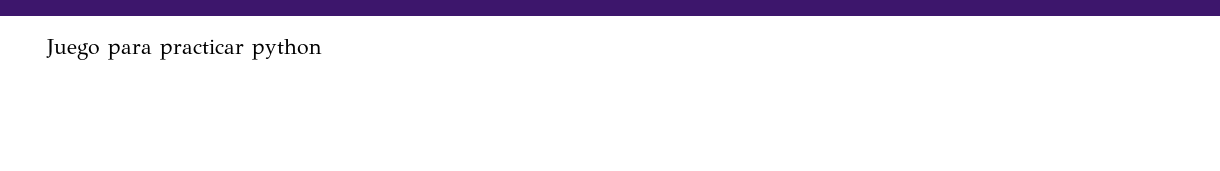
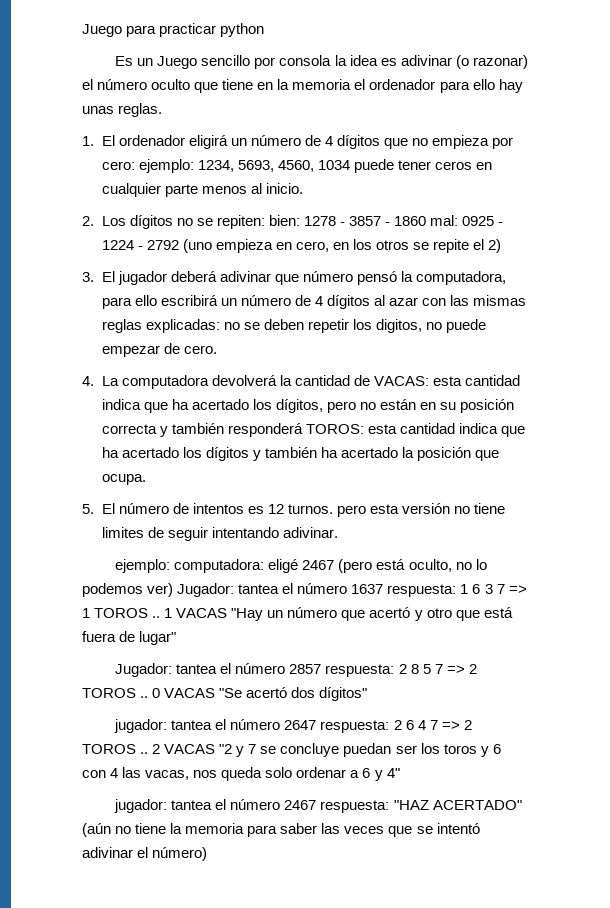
(322, 49) none -> [115,55,528,69] [82,79,523,93] [82,103,163,117] [82,135,514,149] [101,159,492,173] [101,183,303,197] [82,215,504,229] [101,239,502,253] [82,271,506,285] [101,295,527,309] [101,319,486,333] [101,343,217,357] [82,375,520,389] [101,399,515,413] [101,423,525,437] [101,447,500,461] [101,474,146,485] [82,503,506,517] [101,527,338,541] [115,559,487,573] [82,583,527,597] [82,607,513,621] [82,631,177,645] [115,663,477,677] [82,687,368,701] [114,719,472,733] [82,743,501,757] [82,767,400,781] [114,799,522,813] [82,823,480,837] [82,847,208,861] // Es un Juego sencillo por consola la idea es adivinar (o razonar) el número oculto que tiene en la memoria el ordenador para ello hay unas reglas. // 1. El ordenador eligirá un número de 4 dígitos que no empieza por cero: ejemplo: 1234, 5693, 4560, 1034 puede tener ceros en cualquier parte menos al inicio. // 2. Los dígitos no se repiten: bien: 1278 - 3857 - 1860 mal: 0925 - 1224 - 2792 (uno empieza en cero, en los otros se repite el 2) // 3. El jugador deberá adivinar que número pensó la computadora, para ello escribirá un número de 4 dígitos al azar con las mismas reglas explicadas: no se deben repetir los digitos, no puede empezar de cero. // 4. La computadora devolverá la cantidad de VACAS: esta cantidad indica que ha acertado los dígitos, pero no están en su posición correcta y también responderá TOROS: esta cantidad indica que ha acertado los dígitos y también ha acertado la posición que ocupa. // 5. El número de intentos es 12 turnos. pero esta versión no tiene limites de seguir intentando adivinar. // ejemplo: computadora: eligé 2467 (pero está oculto, no lo podemos ver) Jugador: tantea el número 1637 respuesta: 1 6 3 7 => 1 TOROS .. 1 VACAS "Hay un número que acertó y otro que está fuera de lugar" // Jugador: tantea el número 2857 respuesta: 2 8 5 7 => 2 TOROS .. 0 VACAS "Se acertó dos dígitos" // jugador: tantea el número 2647 respuesta: 2 6 4 7 => 2 TOROS .. 2 VACAS "2 y 7 se concluye puedan ser los toros y 6 con 4 las vacas, nos queda solo ordenar a 6 y 4" // jugador: tantea el número 2467 respuesta: "HAZ ACERTADO" (aún no tiene la memoria para saber las veces que se intentó adivinar el número)

